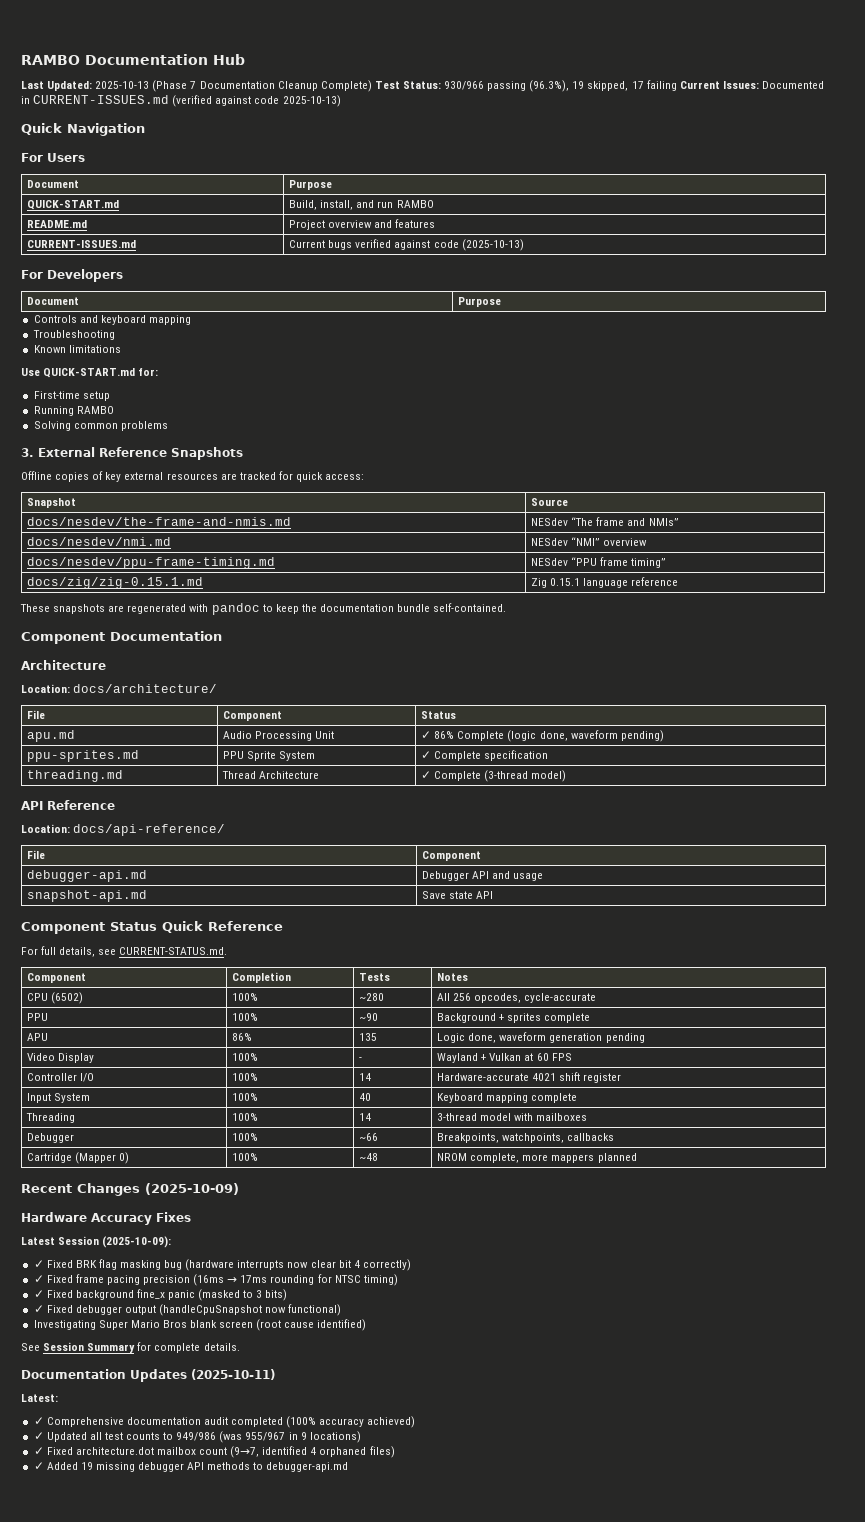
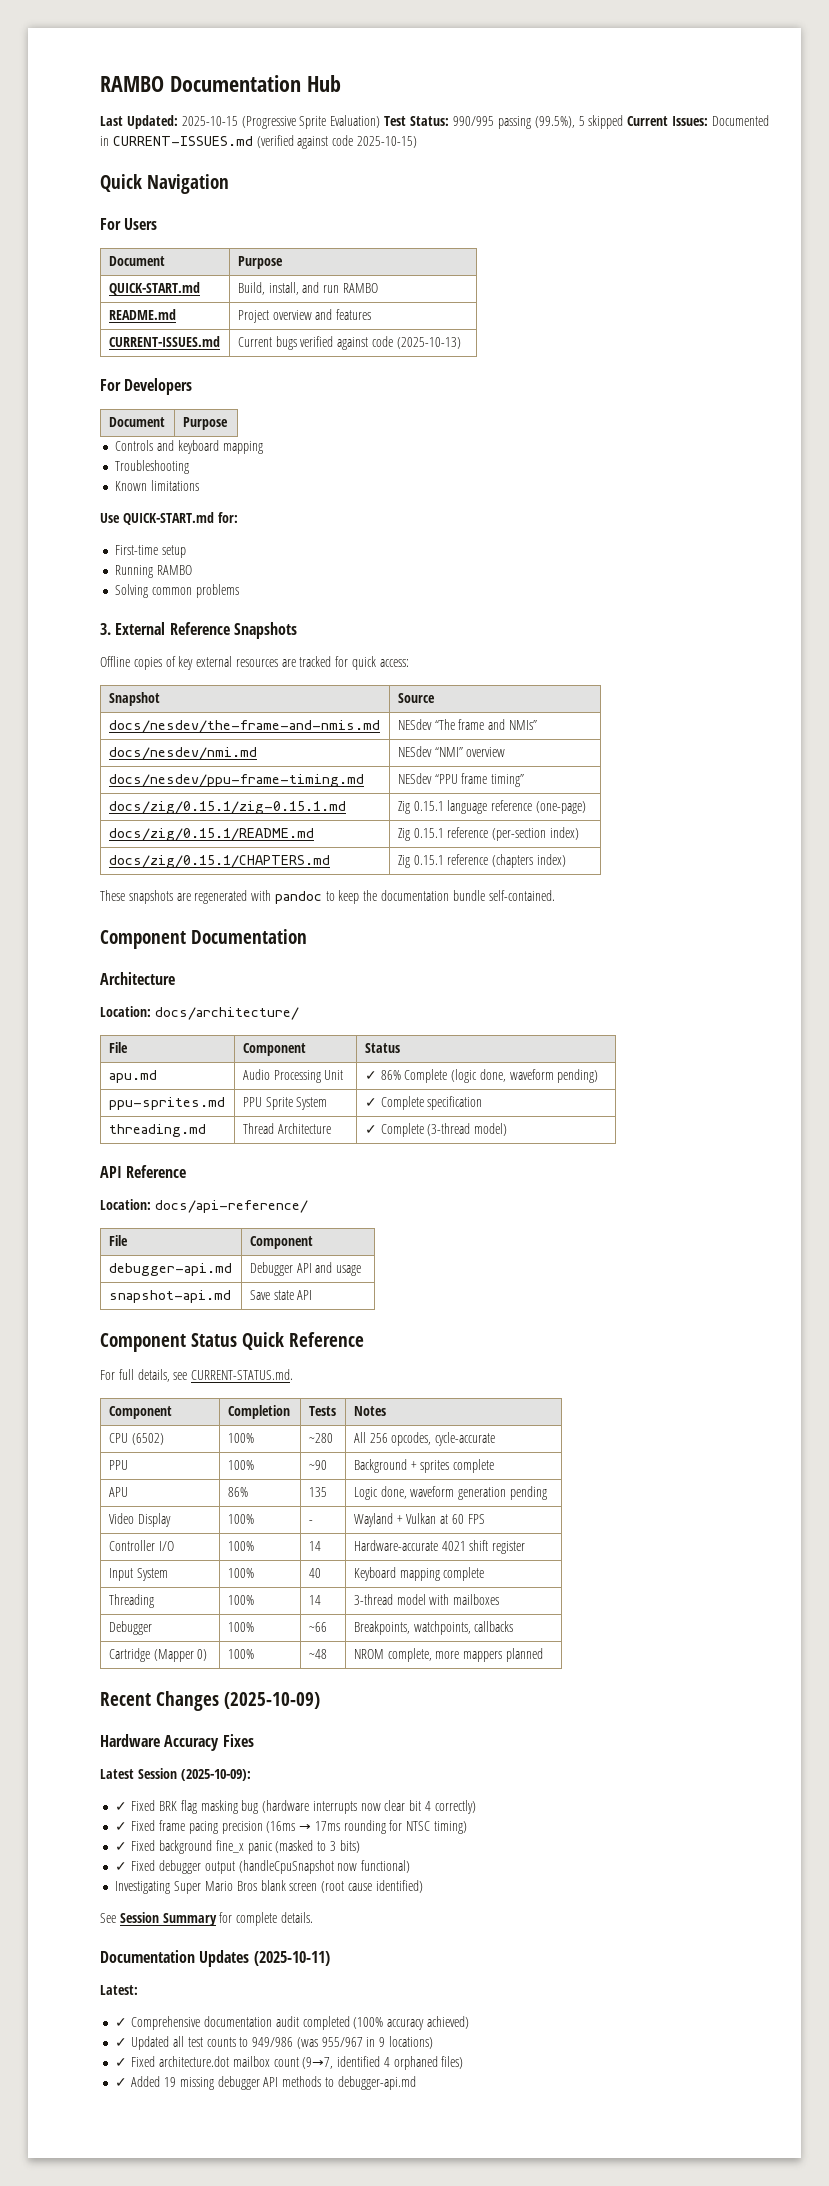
[95,80,677,92] 2025-10-13 (Phase 7 Documentation Cleanup Complete) Test Status: 930/966 passing (96.3%), 19 skipped, 17 failing -> [181,115,624,129] 2025-10-15 (Progressive Sprite Evaluation) Test Status: 990/995 passing (99.5%), 5 skipped
[282,95,341,107] 2025-10-13) -> [356,136,417,148] 2025-10-15)
[27,577,204,589] docs/zig/zig-0.15.1.md -> [108,801,346,814] docs/zig/0.15.1/zig-0.15.1.md
(679, 581) none -> [535,801,586,814] [108,828,314,841] [397,827,579,841] [108,855,330,868] [397,854,566,868] (one-page) // docs/zig/0.15.1/README.md | Zig 0.15.1 reference (per-section index) // docs/zig/0.15.1/CHAPTERS.md | Zig 0.15.1 reference (chapters index)

